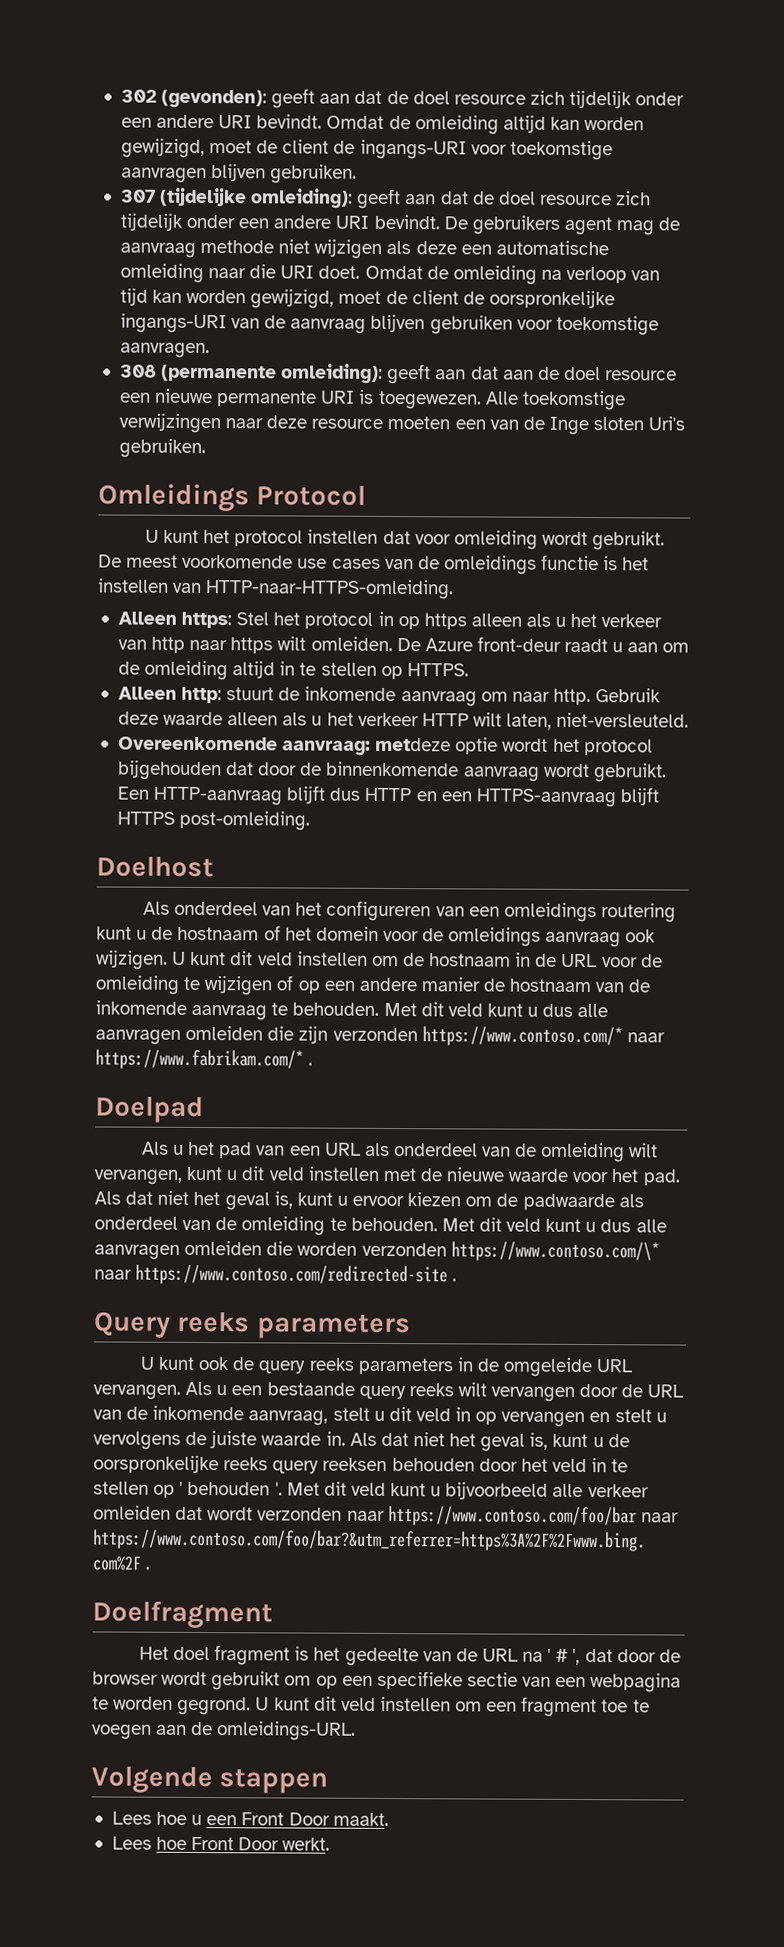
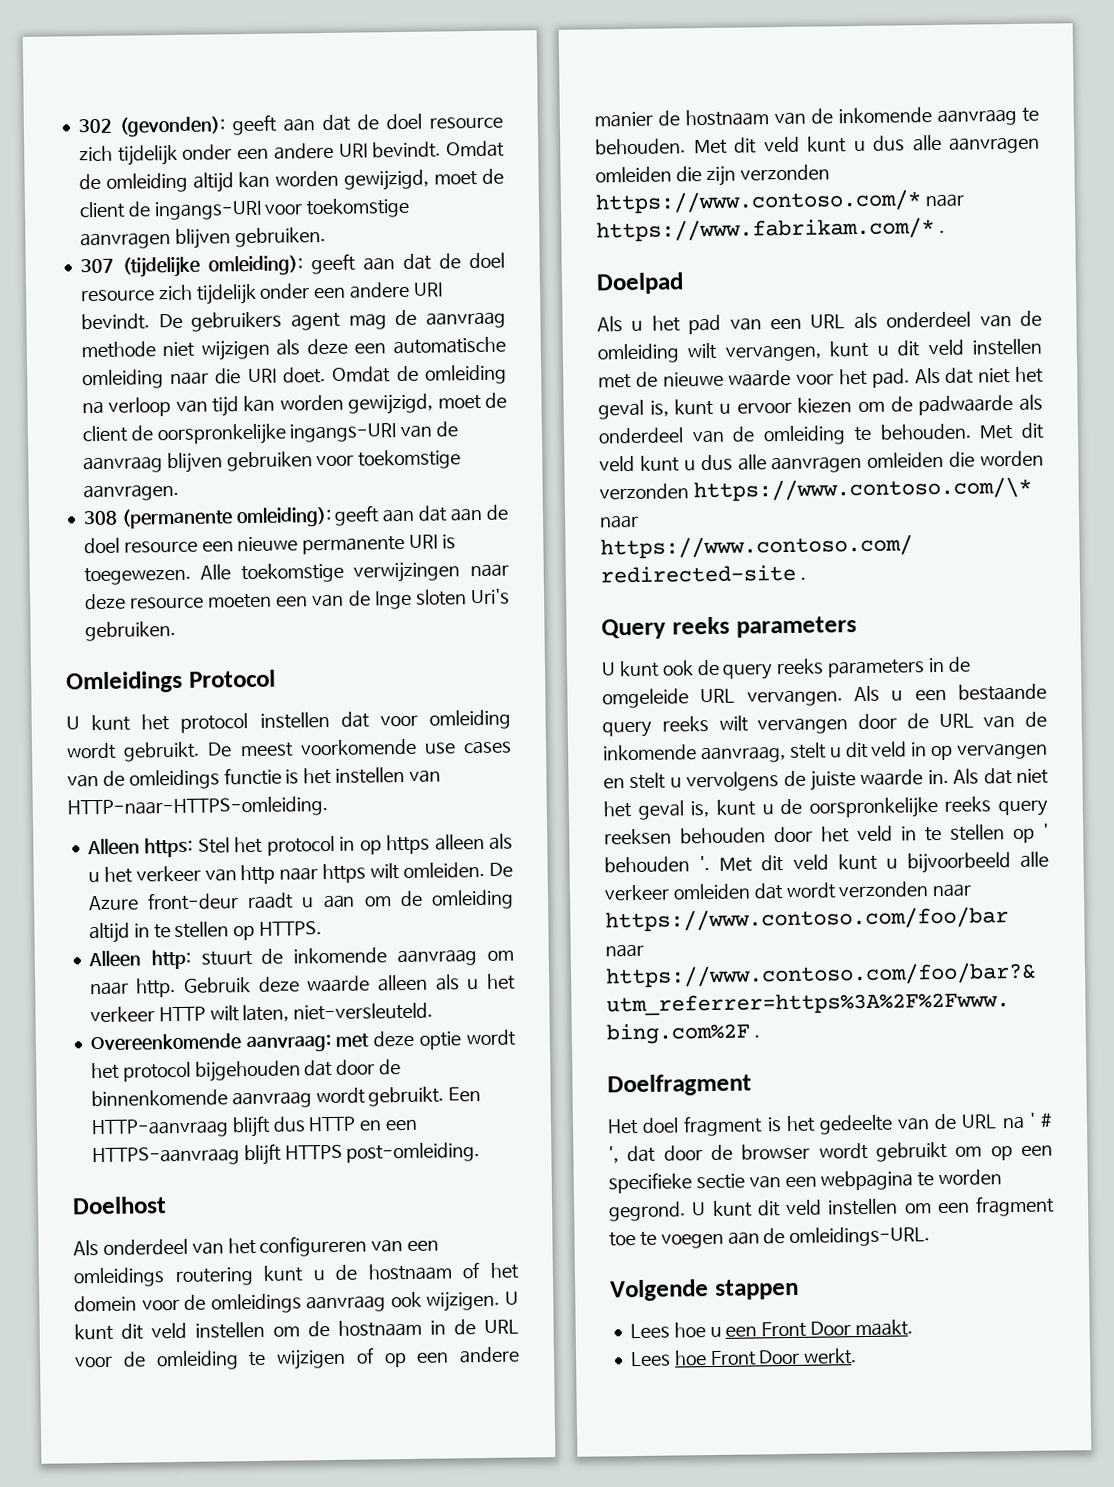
[375,737,452,752] metdeze -> [335,1030,415,1048] met deze

